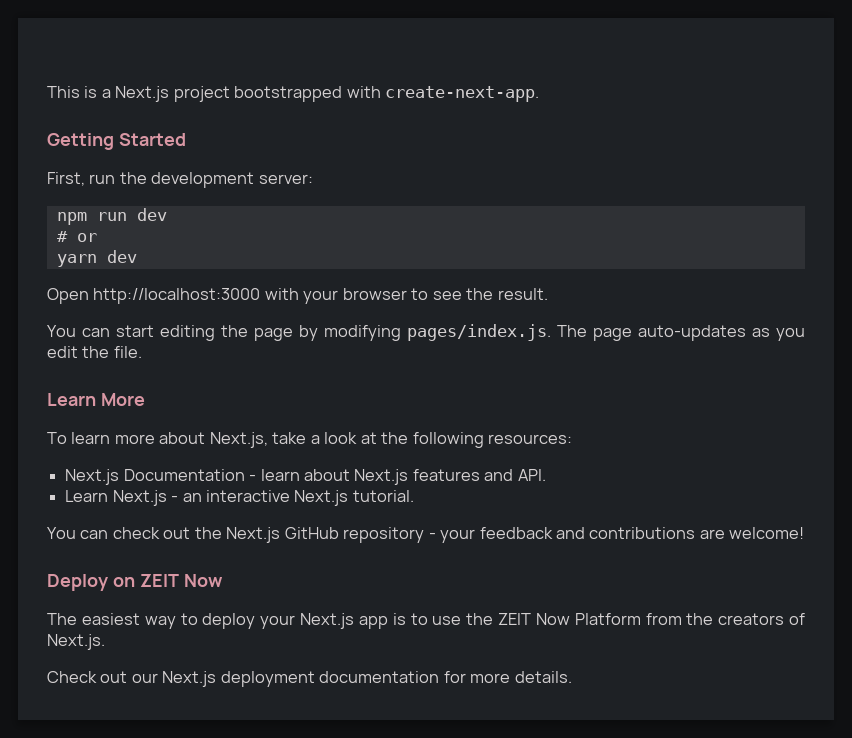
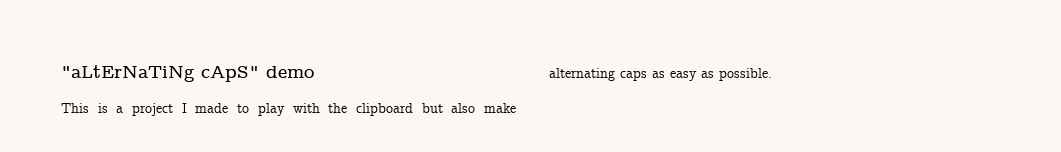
[47,86,540,102] [47,133,186,150] [47,172,313,188] [56,208,167,225] [56,231,97,242] [56,250,137,267] [47,288,548,304] [47,324,805,341] [47,346,142,358] [47,393,145,406] [47,432,573,448] [65,469,546,485] [65,490,414,506] [47,527,805,543] [47,574,223,591] [47,613,806,629] [47,634,105,650] [47,671,572,687] This is a Next.js project bootstrapped with create-next-app. // Getting Started // First, run the development server: // npm run dev // # or // yarn dev // Open http://localhost:3000 with your browser to see the result. // You can start editing the page by modifying pages/index.js. The page auto-updates as you edit the file. // Learn More // To learn more about Next.js, take a look at the following resources: // Next.js Documentation - learn about Next.js features and API. // Learn Next.js - an interactive Next.js tutorial. // You can check out the Next.js GitHub repository - your feedback and contributions are welcome! // Deploy on ZEIT Now // The easiest way to deploy your Next.js app is to use the ZEIT Now Platform from the creators of Next.js. // Check out our Next.js deployment documentation for more details. -> [61,65,314,82] [61,103,516,116] [549,68,772,81] "aLtErNaTiNg cApS" demo // This is a project I made to play with the clipboard but also make alternating caps as easy as possible.

